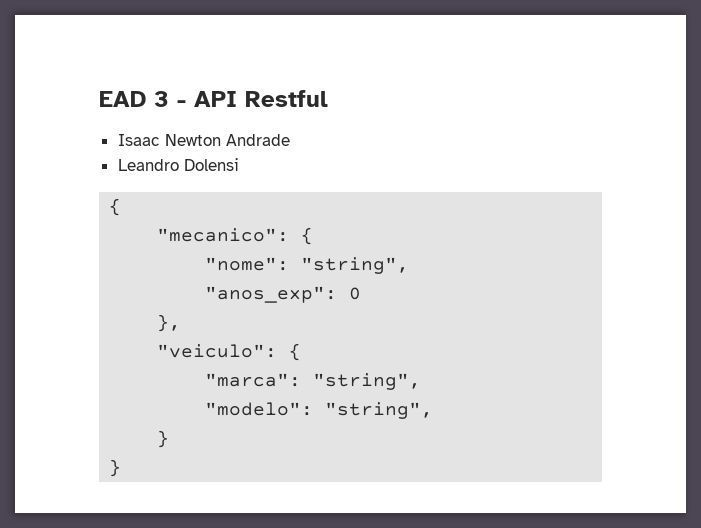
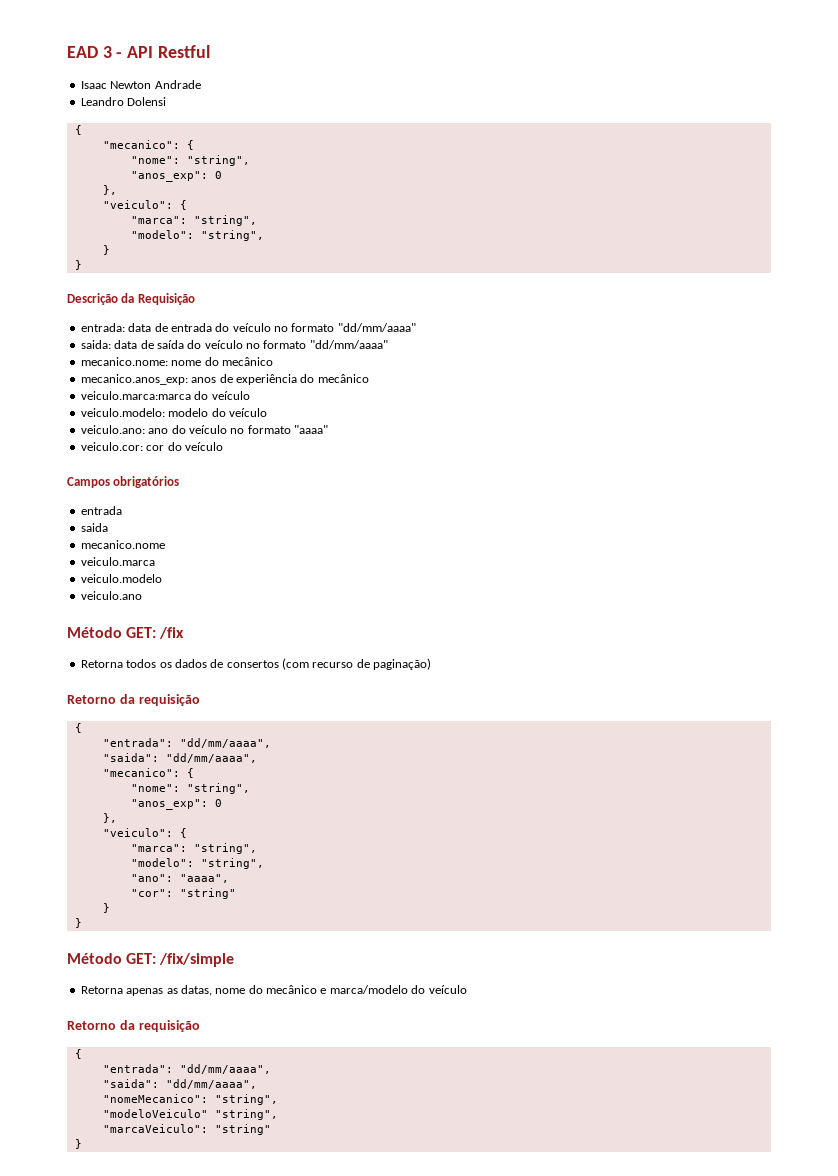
(122, 468) none -> [67,293,195,305] [80,323,416,332] [80,340,388,349] [80,357,273,366] [80,374,369,385] [80,391,250,400] [80,408,267,417] [80,425,328,434] [80,442,223,451] [67,476,180,488] [80,506,122,515] [80,523,108,532] [80,540,165,549] [80,557,155,566] [80,574,162,583] [80,591,142,600] [67,627,185,639] [80,658,432,670] [67,694,200,706] [74,723,82,733] [102,738,271,748] [102,753,257,763] [102,768,194,778] [130,783,250,794] [130,799,222,810] [102,813,117,823] [102,828,187,838] [130,843,257,854] [130,858,264,869] [130,874,229,883] [130,888,236,899] [102,903,110,913] [74,918,82,928] [67,953,235,967] [80,985,467,996] [67,1020,200,1032] [74,1049,82,1059] [102,1064,271,1074] [102,1079,257,1089] [102,1094,278,1105] [102,1109,278,1120] [102,1124,271,1135] [74,1139,82,1149] // Descrição da Requisição // entrada: data de entrada do veículo no formato "dd/mm/aaaa" // saida: data de saída do veículo no formato "dd/mm/aaaa" // mecanico.nome: nome do mecânico // mecanico.anos_exp: anos de experiência do mecânico // veiculo.marca:marca do veículo // veiculo.modelo: modelo do veículo // veiculo.ano: ano do veículo no formato "aaaa" // veiculo.cor: cor do veículo // Campos obrigatórios // entrada // saida // mecanico.nome // veiculo.marca // veiculo.modelo // veiculo.ano // Método GET: /fix // Retorna todos os dados de consertos (com recurso de paginação) // Retorno da requisição // { // "entrada": "dd/mm/aaaa", // "saida": "dd/mm/aaaa", // "mecanico": { // "nome": "string", // "anos_exp": 0 // }, // "veiculo": { // "marca": "string", // "modelo": "string", // "ano": "aaaa", // "cor": "string" // } // } // Método GET: /fix/simple // Retorna apenas as datas, nome do mecânico e marca/modelo do veículo // Retorno da requisição // { // "entrada": "dd/mm/aaaa", // "saida": "dd/mm/aaaa", // "nomeMecanico": "string", // "modeloVeiculo" "string", // "marcaVeiculo": "string" // }

